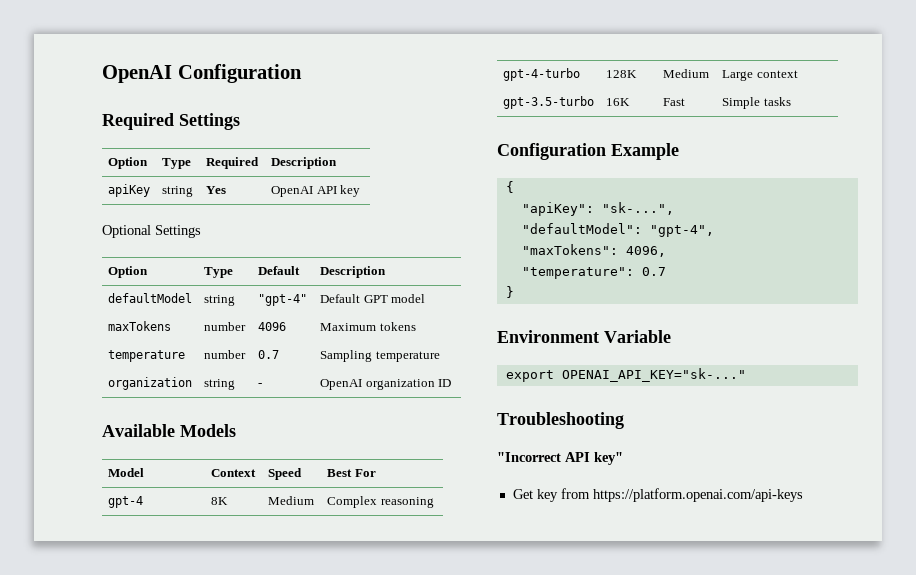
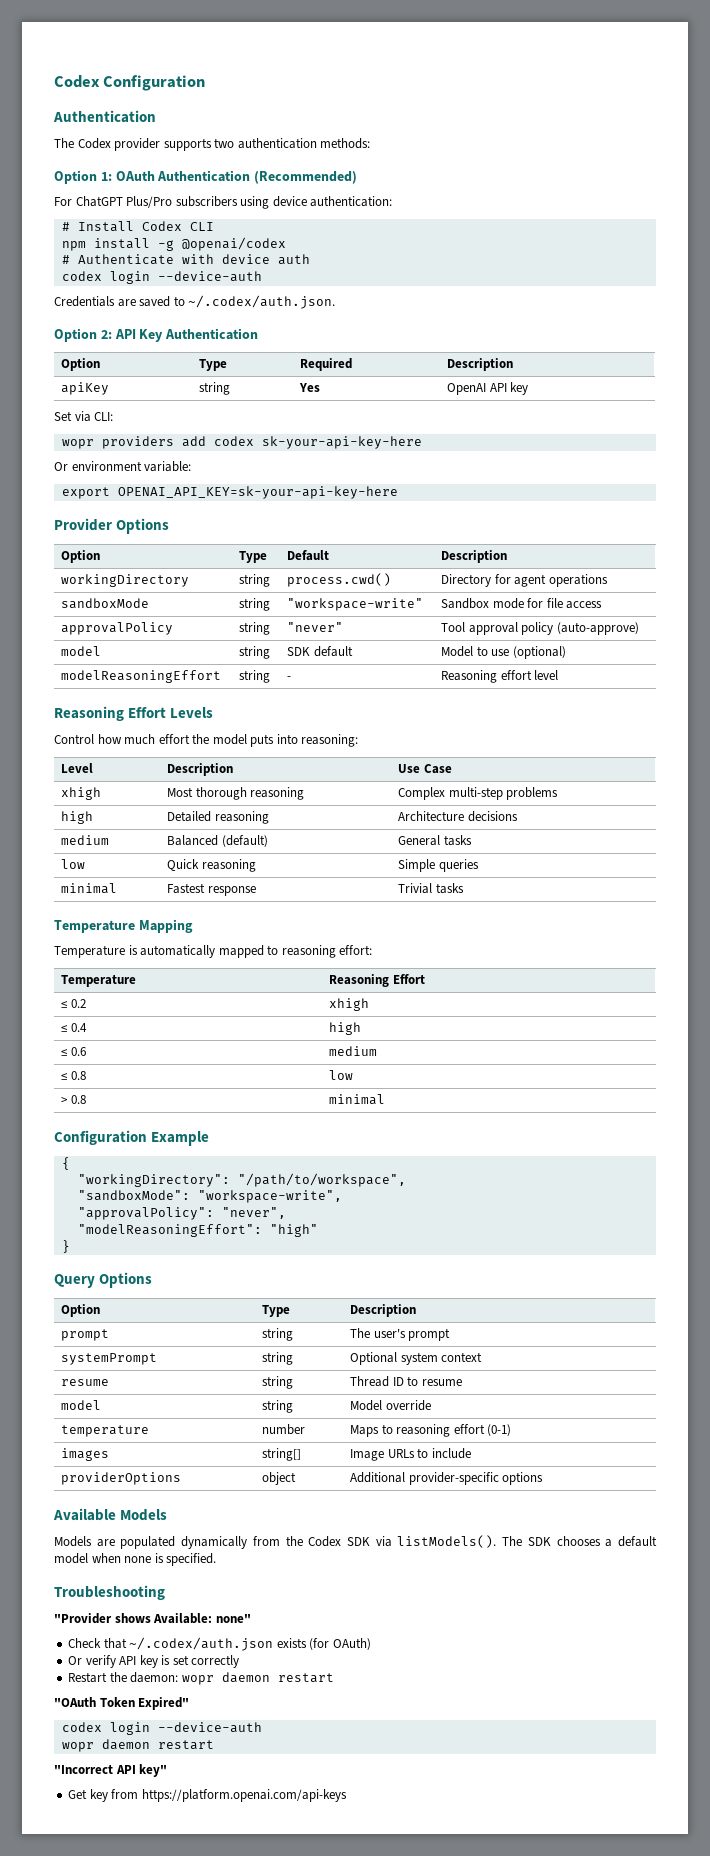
[102,65,172,83] OpenAI -> [54,75,100,88] Codex
[102,113,240,130] Required Settings -> [53,110,156,123] [54,138,371,151] [54,170,358,184] [54,196,393,209] [61,221,214,232] [61,237,286,251] [61,254,310,265] [61,271,262,284] [54,295,336,309] [54,328,259,342] Authentication // The Codex provider supports two authentication methods: // Option 1: OAuth Authentication (Recommended) // For ChatGPT Plus/Pro subscribers using device authentication: // # Install Codex CLI // npm install -g @openai/codex // # Authenticate with device auth // codex login --device-auth // Credentials are saved to ~/.codex/auth.json. // Option 2: API Key Authentication
[102,225,201,238] Optional Settings -> [54,411,114,422] [61,436,422,449] [54,461,192,472] [61,486,398,499] [54,518,170,534] Set via CLI: // wopr providers add codex sk-your-api-key-here // Or environment variable: // export OPENAI_API_KEY=sk-your-api-key-here // Provider Options
[107,293,192,303] [203,295,235,306] [257,294,307,306] [319,294,426,303] [107,321,171,331] [203,322,246,331] [257,322,286,331] [319,322,416,331] [107,350,185,362] [203,350,246,359] [257,350,279,359] [319,350,440,362] [107,377,192,390] [203,379,235,390] [257,383,262,387] [319,379,452,390] [102,424,236,437] [107,468,144,477] [210,469,256,477] [267,468,302,480] [326,469,376,477] [107,496,143,508] [210,497,228,505] [267,496,314,505] [326,496,434,508] [502,68,580,81] [605,70,637,78] [662,69,709,78] [721,70,798,81] [502,96,594,109] [605,98,630,106] [662,98,685,106] [721,97,791,109] [497,143,679,160] [505,181,514,193] [521,202,674,216] [521,223,714,237] [521,244,666,257] [521,267,666,279] [505,286,514,298] [497,330,671,343] [505,368,746,382] [497,412,624,429] defaultModel | string | "gpt-4" | Default GPT model // maxTokens | number | 4096 | Maximum tokens // temperature | number | 0.7 | Sampling temperature // organization | string | - | OpenAI organization ID // Available Models // Model | Context | Speed | Best For // gpt-4 | 8K | Medium | Complex reasoning // gpt-4-turbo | 128K | Medium | Large context // gpt-3.5-turbo | 16K | Fast | Simple tasks // Configuration Example // { // "apiKey": "sk-...", // "defaultModel": "gpt-4", // "maxTokens": 4096, // "temperature": 0.7 // } // Environment Variable // export OPENAI_API_KEY="sk-..." // Troubleshooting -> [61,574,190,587] [239,574,271,587] [287,573,392,587] [441,574,608,587] [61,598,150,609] [239,598,271,611] [287,598,424,611] [441,598,603,609] [61,622,174,635] [239,622,271,635] [287,622,344,632] [441,622,639,635] [61,646,102,656] [239,646,271,659] [287,646,353,657] [441,646,566,659] [61,670,222,683] [239,670,271,683] [287,676,292,680] [441,670,559,683] [54,706,214,721] [54,734,359,747] [61,763,94,773] [167,763,234,776] [398,764,452,774] [61,787,102,800] [167,787,305,800] [398,787,559,800] [61,811,94,824] [167,811,269,824] [398,811,518,822] [61,835,110,845] [167,835,268,847] [398,835,472,846] [61,859,86,869] [167,859,256,872] [398,859,479,872] [61,883,118,894] [167,883,256,896] [398,883,464,894] [54,919,193,933] [54,945,373,958] [61,975,137,987] [329,974,425,987] [61,999,86,1008] [329,998,370,1011] [61,1023,87,1032] [329,1022,362,1035] [61,1047,86,1056] [329,1046,378,1056] [61,1071,86,1080] [329,1070,354,1080] [61,1095,86,1104] [329,1094,386,1105] [54,1130,210,1146] [61,1157,70,1170] [77,1173,406,1187] [77,1190,342,1203] [77,1207,286,1220] [77,1224,318,1237] [61,1240,70,1253] [54,1272,153,1288] [61,1304,101,1317] [262,1305,291,1317] [350,1304,417,1317] [61,1329,110,1341] [262,1328,294,1341] [350,1328,451,1341] [61,1353,158,1365] [262,1352,294,1365] [350,1352,483,1365] [61,1379,110,1386] [262,1376,294,1389] [350,1376,462,1387] [61,1400,102,1410] [262,1400,294,1413] [350,1400,431,1411] [61,1425,150,1437] [262,1424,306,1435] [350,1424,512,1437] [61,1448,110,1461] [262,1448,302,1461] [350,1448,471,1461] [61,1472,182,1485] [262,1472,297,1485] [350,1472,544,1485] [53,1508,168,1521] [54,1535,657,1549] [54,1553,217,1566] [54,1585,165,1600] [54,1613,251,1624] [68,1637,371,1651] [68,1655,240,1668] [68,1672,334,1685] [54,1697,190,1710] [61,1722,262,1735] [61,1739,214,1752] workingDirectory | string | process.cwd() | Directory for agent operations // sandboxMode | string | "workspace-write" | Sandbox mode for file access // approvalPolicy | string | "never" | Tool approval policy (auto-approve) // model | string | SDK default | Model to use (optional) // modelReasoningEffort | string | - | Reasoning effort level // Reasoning Effort Levels // Control how much effort the model puts into reasoning: // Level | Description | Use Case // xhigh | Most thorough reasoning | Complex multi-step problems // high | Detailed reasoning | Architecture decisions // medium | Balanced (default) | General tasks // low | Quick reasoning | Simple queries // minimal | Fastest response | Trivial tasks // Temperature Mapping // Temperature is automatically mapped to reasoning effort: // Temperature | Reasoning Effort // ≤ 0.2 | xhigh // ≤ 0.4 | high // ≤ 0.6 | medium // ≤ 0.8 | low // > 0.8 | minimal // Configuration Example // { // "workingDirectory": "/path/to/workspace", // "sandboxMode": "workspace-write", // "approvalPolicy": "never", // "modelReasoningEffort": "high" // } // Query Options // Option | Type | Description // prompt | string | The user's prompt // systemPrompt | string | Optional system context // resume | string | Thread ID to resume // model | string | Model override // temperature | number | Maps to reasoning effort (0-1) // images | string[] | Image URLs to include // providerOptions | object | Additional provider-specific options // Available Models // Models are populated dynamically from the Codex SDK via listModels(). The SDK chooses a default model when none is specified. // Troubleshooting // "Provider shows Available: none" // Check that ~/.codex/auth.json exists (for OAuth) // Or verify API key is set correctly // Restart the daemon: wopr daemon restart // "OAuth Token Expired" // codex login --device-auth // wopr daemon restart

